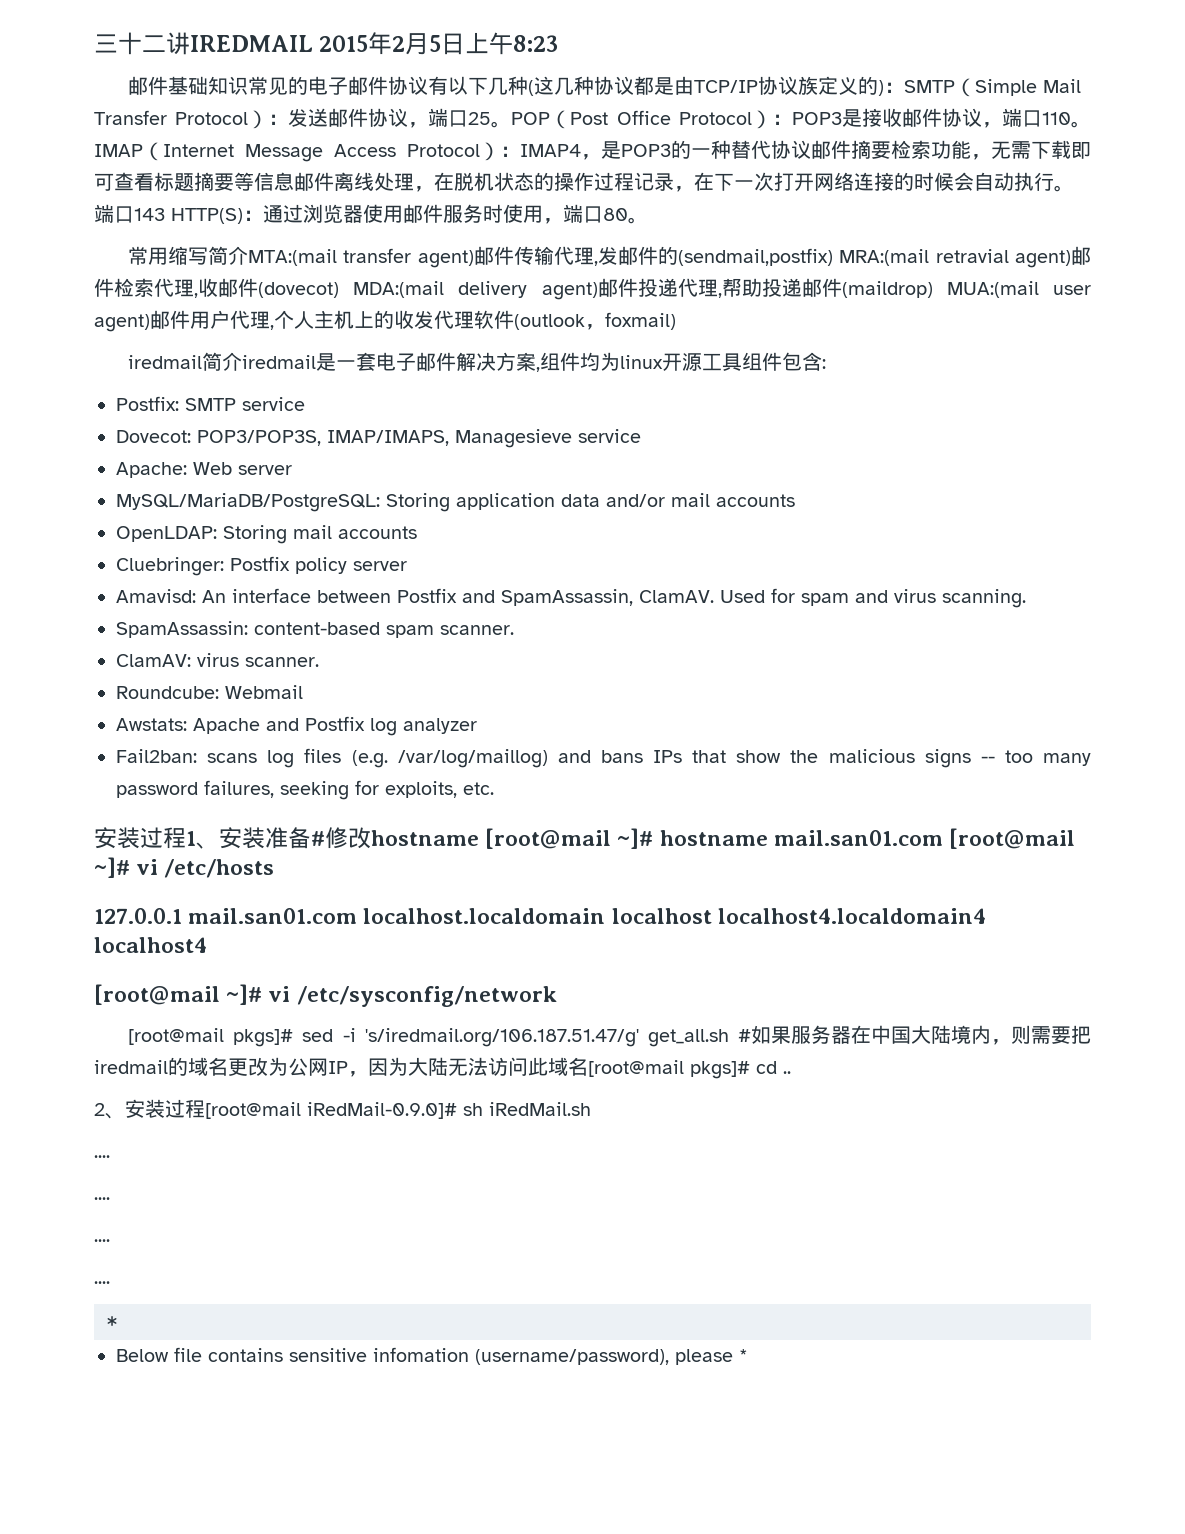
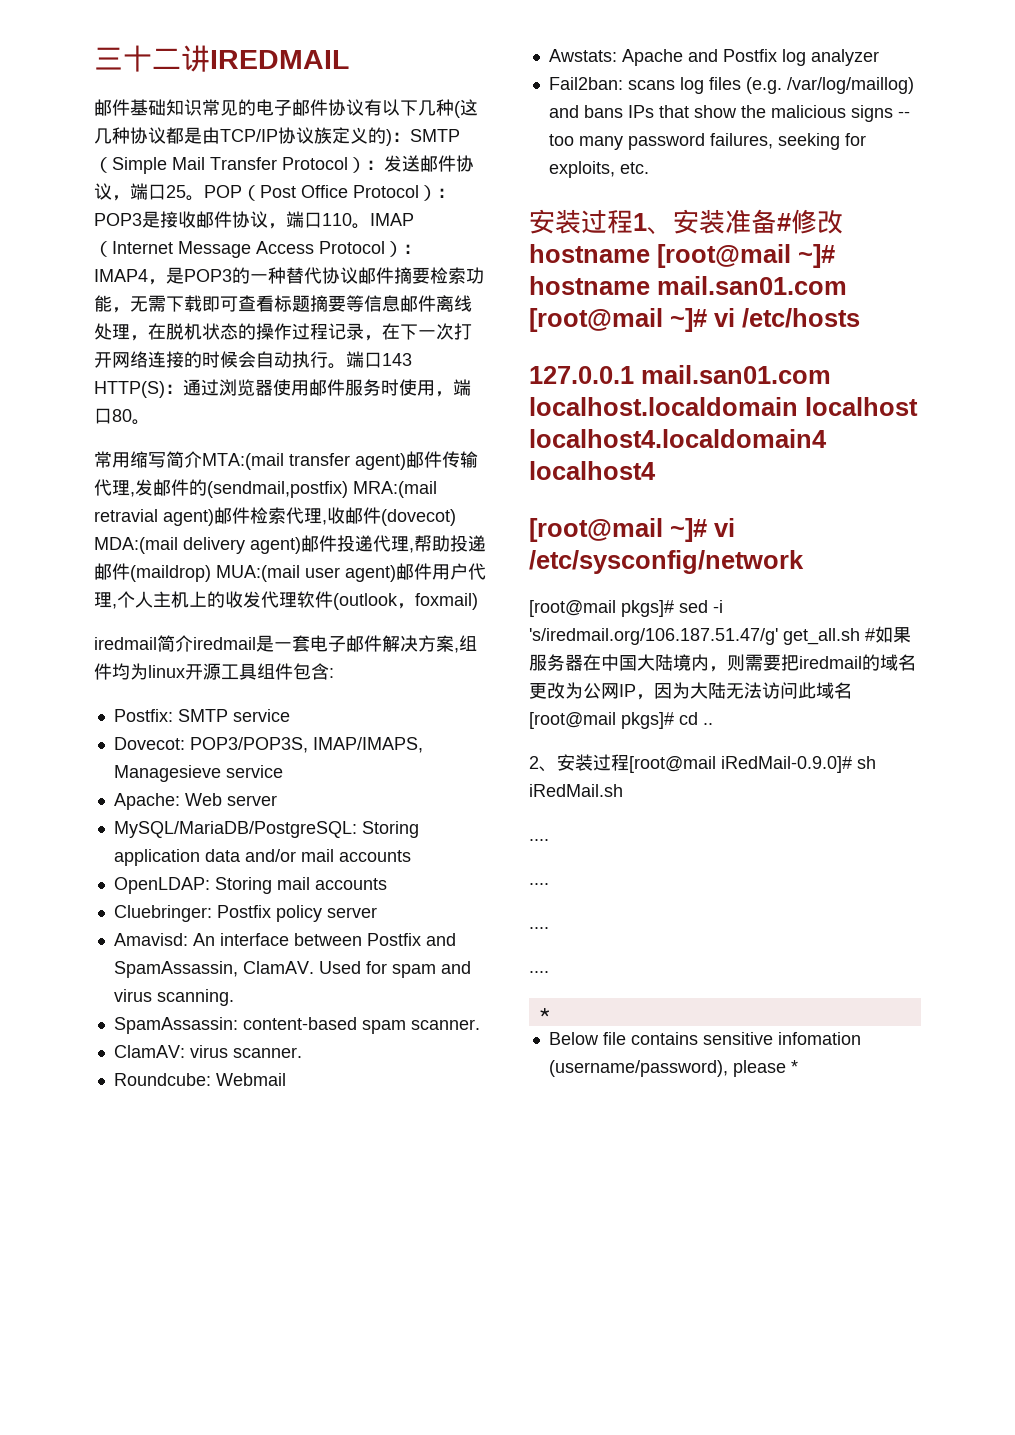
[319,32,559,55] 2015年2月5日上午8:23 -> (349, 59) none

